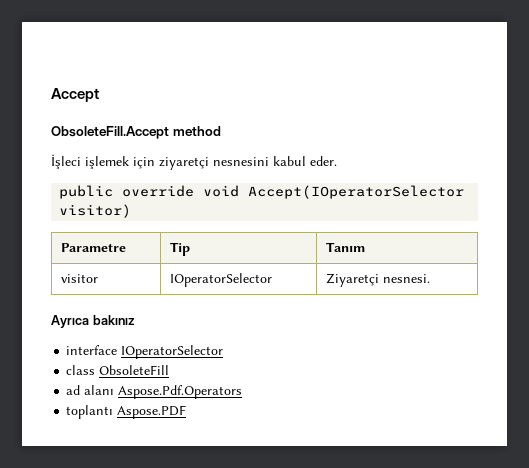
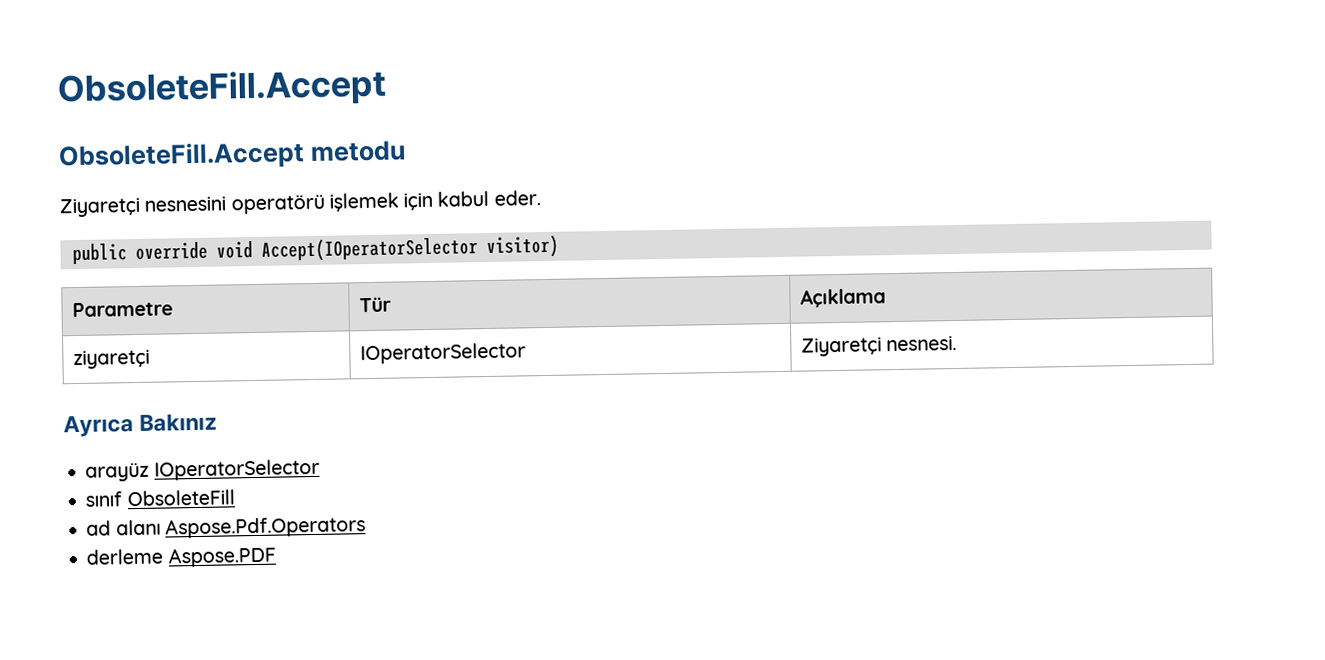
[51,88,99,102] [51,126,221,139] [51,154,269,170] Accept // ObsoleteFill.Accept method // İşleci işlemek için ziyaretçi nesnesini -> [57,68,387,110] [58,140,408,172] [59,192,434,218] ObsoleteFill.Accept // ObsoleteFill.Accept metodu // Ziyaretçi nesnesini operatörü işlemek için
[169,242,190,256] [325,242,365,252] [60,274,98,283] Tip | Tanım // visitor -> [358,296,392,313] [799,288,886,308] [72,349,150,370] Tür | Açıklama // ziyaretçi
[92,315,135,325] [66,345,118,355] bakınız // interface -> [139,413,218,432] [85,462,150,482] Bakınız // arayüz
[66,365,96,375] class -> [85,491,123,507] sınıf
[66,405,114,419] toplantı -> [86,548,164,565] derleme

